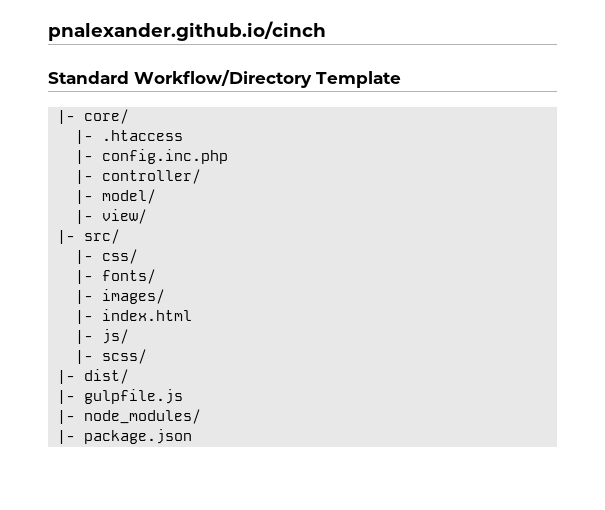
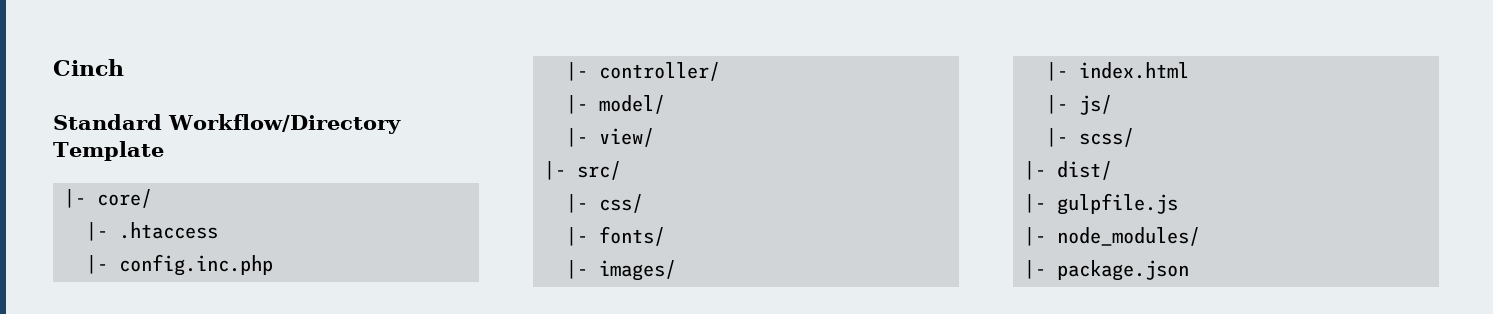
[48,21,326,41] pnalexander.github.io/cinch -> [53,59,124,76] Cinch

